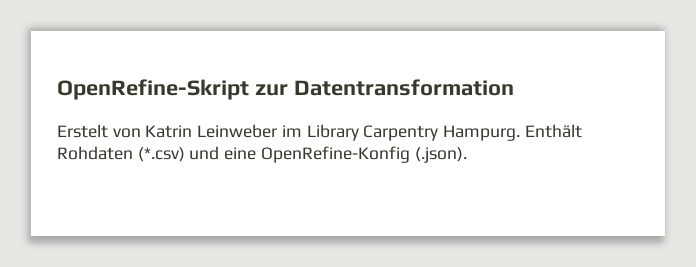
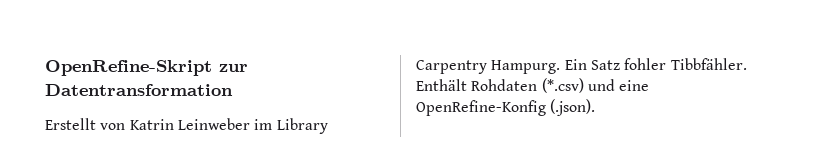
[57,124,108,138] Erstelt -> [45,118,96,130] Erstellt
(521, 133) none -> [564,58,747,70] Ein Satz fohler Tibbfähler.

